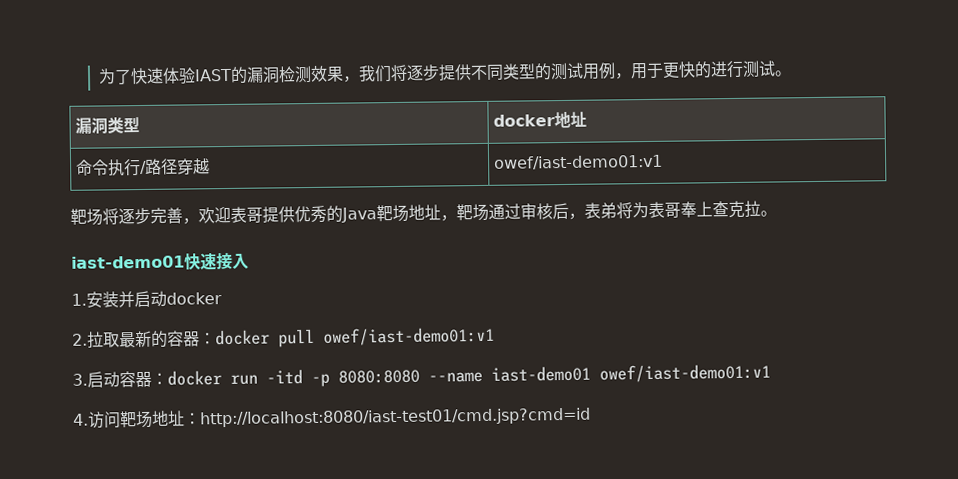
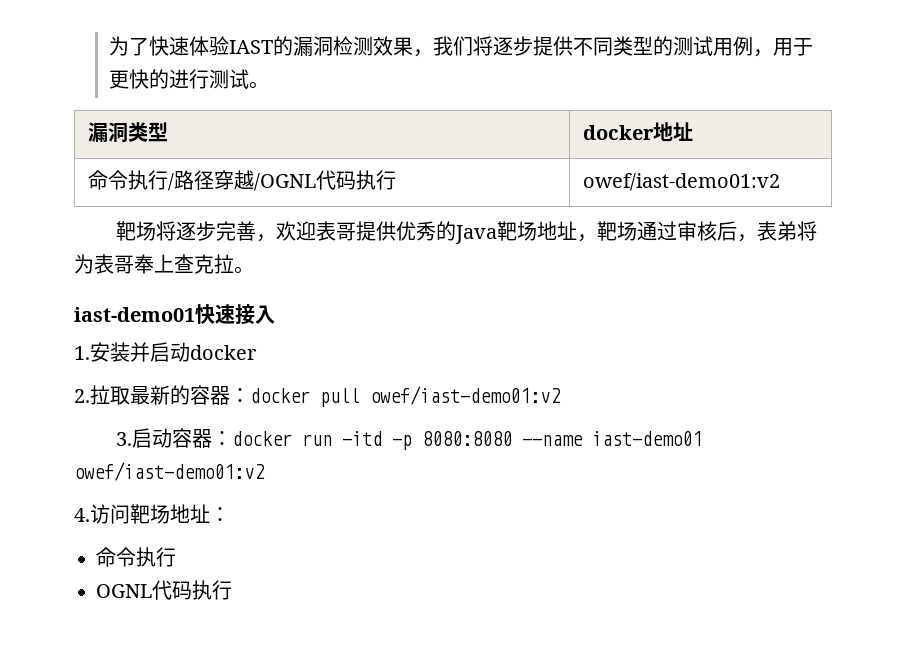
[494,154,664,170] | owef/iast-demo01:v1 -> [253,170,396,191] [582,173,780,191] /OGNL代码执行 | owef/iast-demo01:v2
[323,326,495,346] owef/iast-demo01:v1 -> [370,386,561,405] owef/iast-demo01:v2
[599,363,771,383] owef/iast-demo01:v1 -> [74,462,265,481] owef/iast-demo01:v2
[200,407,591,428] http://localhost:8080/iast-test01/cmd.jsp?cmd=id -> [96,547,176,567] [96,580,232,600] // 命令执行 // OGNL代码执行

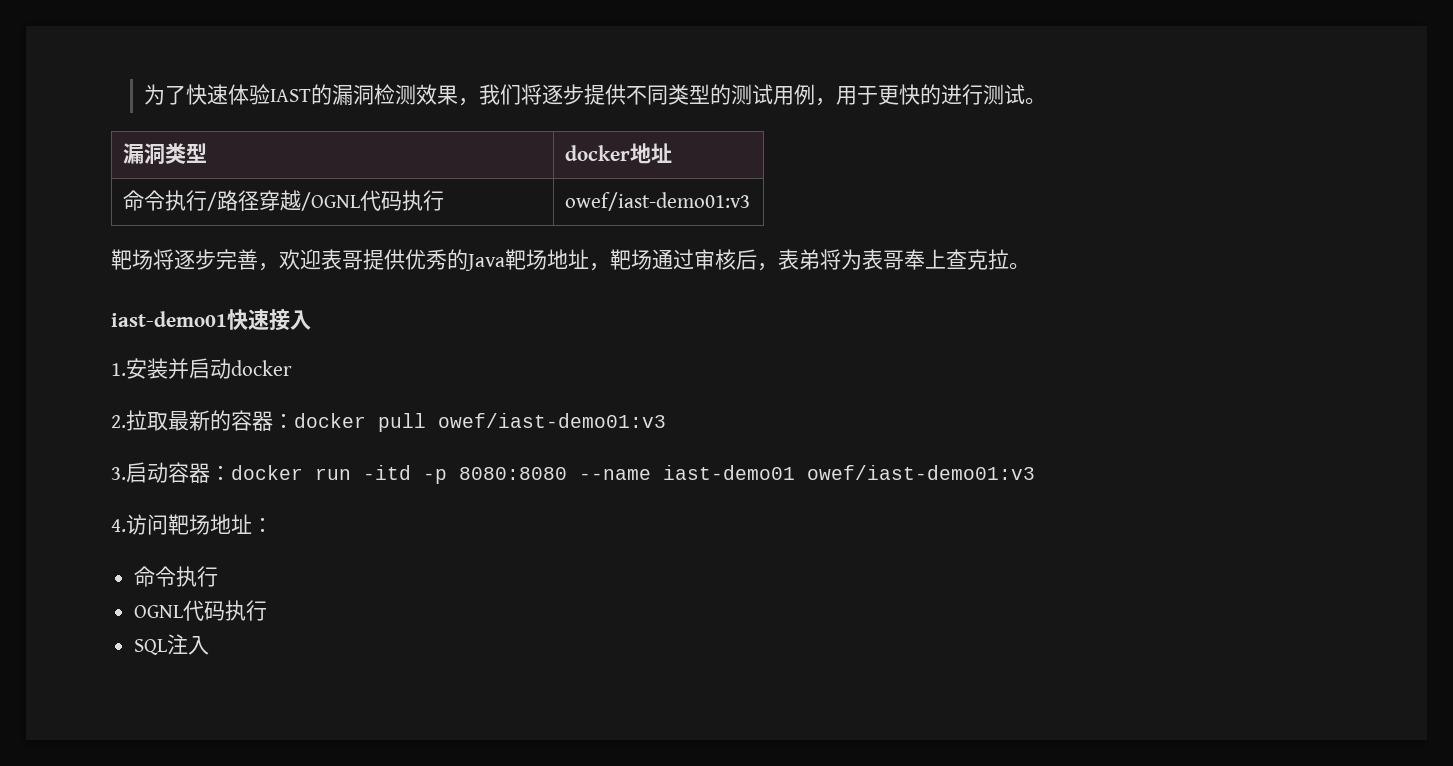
[582,173,780,191] owef/iast-demo01:v2 -> [565,192,751,211] owef/iast-demo01:v3
[370,386,561,405] owef/iast-demo01:v2 -> [438,413,666,428] owef/iast-demo01:v3
[74,462,265,481] owef/iast-demo01:v2 -> [807,465,1035,480] owef/iast-demo01:v3
(232, 590) none -> [134,634,210,655] // SQL注入

